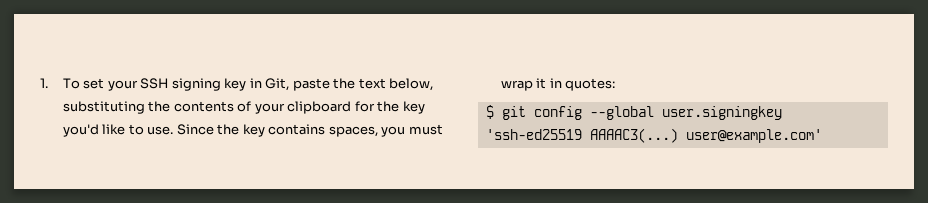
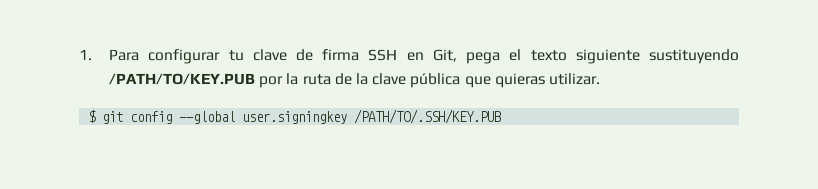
[62,78,434,91] [62,101,425,114] [62,124,443,137] [500,78,616,91] To set your SSH signing key in Git, paste the text below, substituting the contents of your clipboard for the key you'd like to use. Since the key contains spaces, you must wrap it in quotes: -> [109,49,739,64] [109,73,600,88] Para configurar tu clave de firma SSH en Git, pega el texto siguiente sustituyendo /PATH/TO/KEY.PUB por la ruta de la clave pública que quieras utilizar.
[485,128,822,143] 'ssh-ed25519 AAAAC3(...) user@example.com' -> [354,109,502,124] /PATH/TO/.SSH/KEY.PUB

